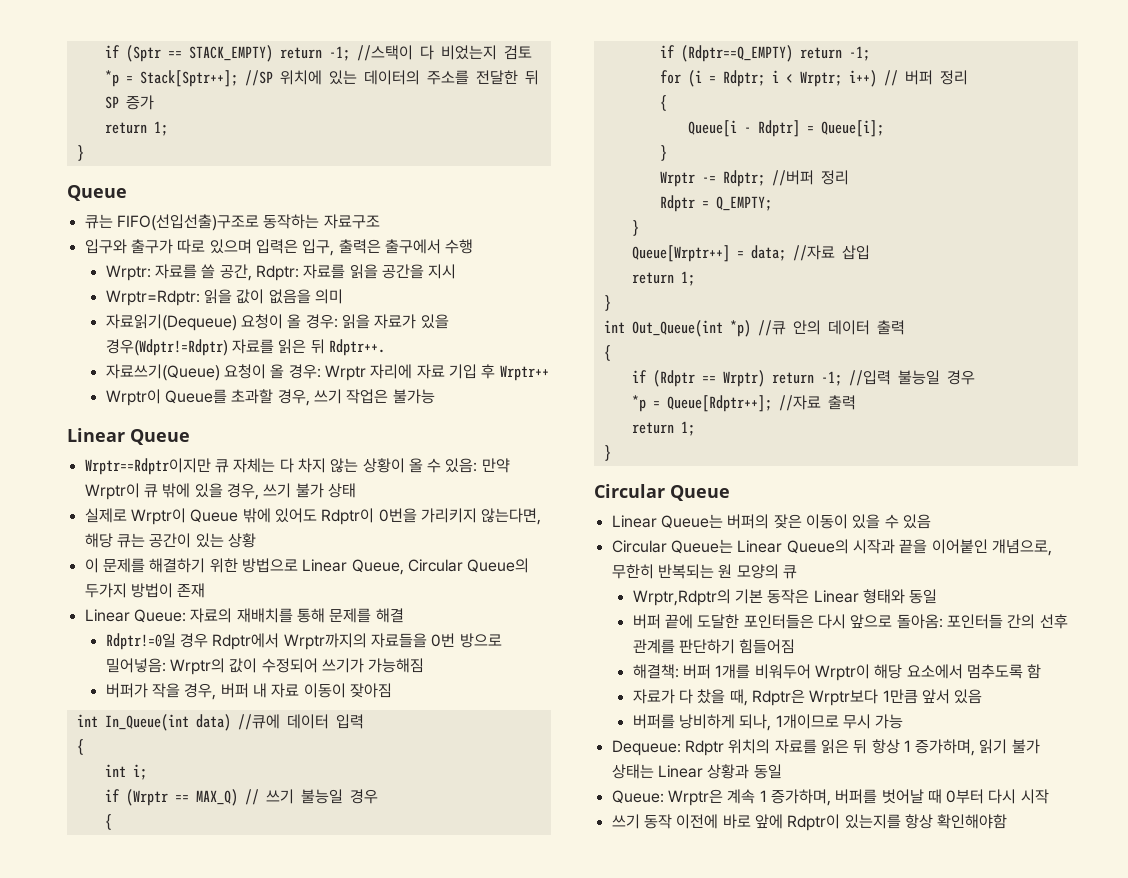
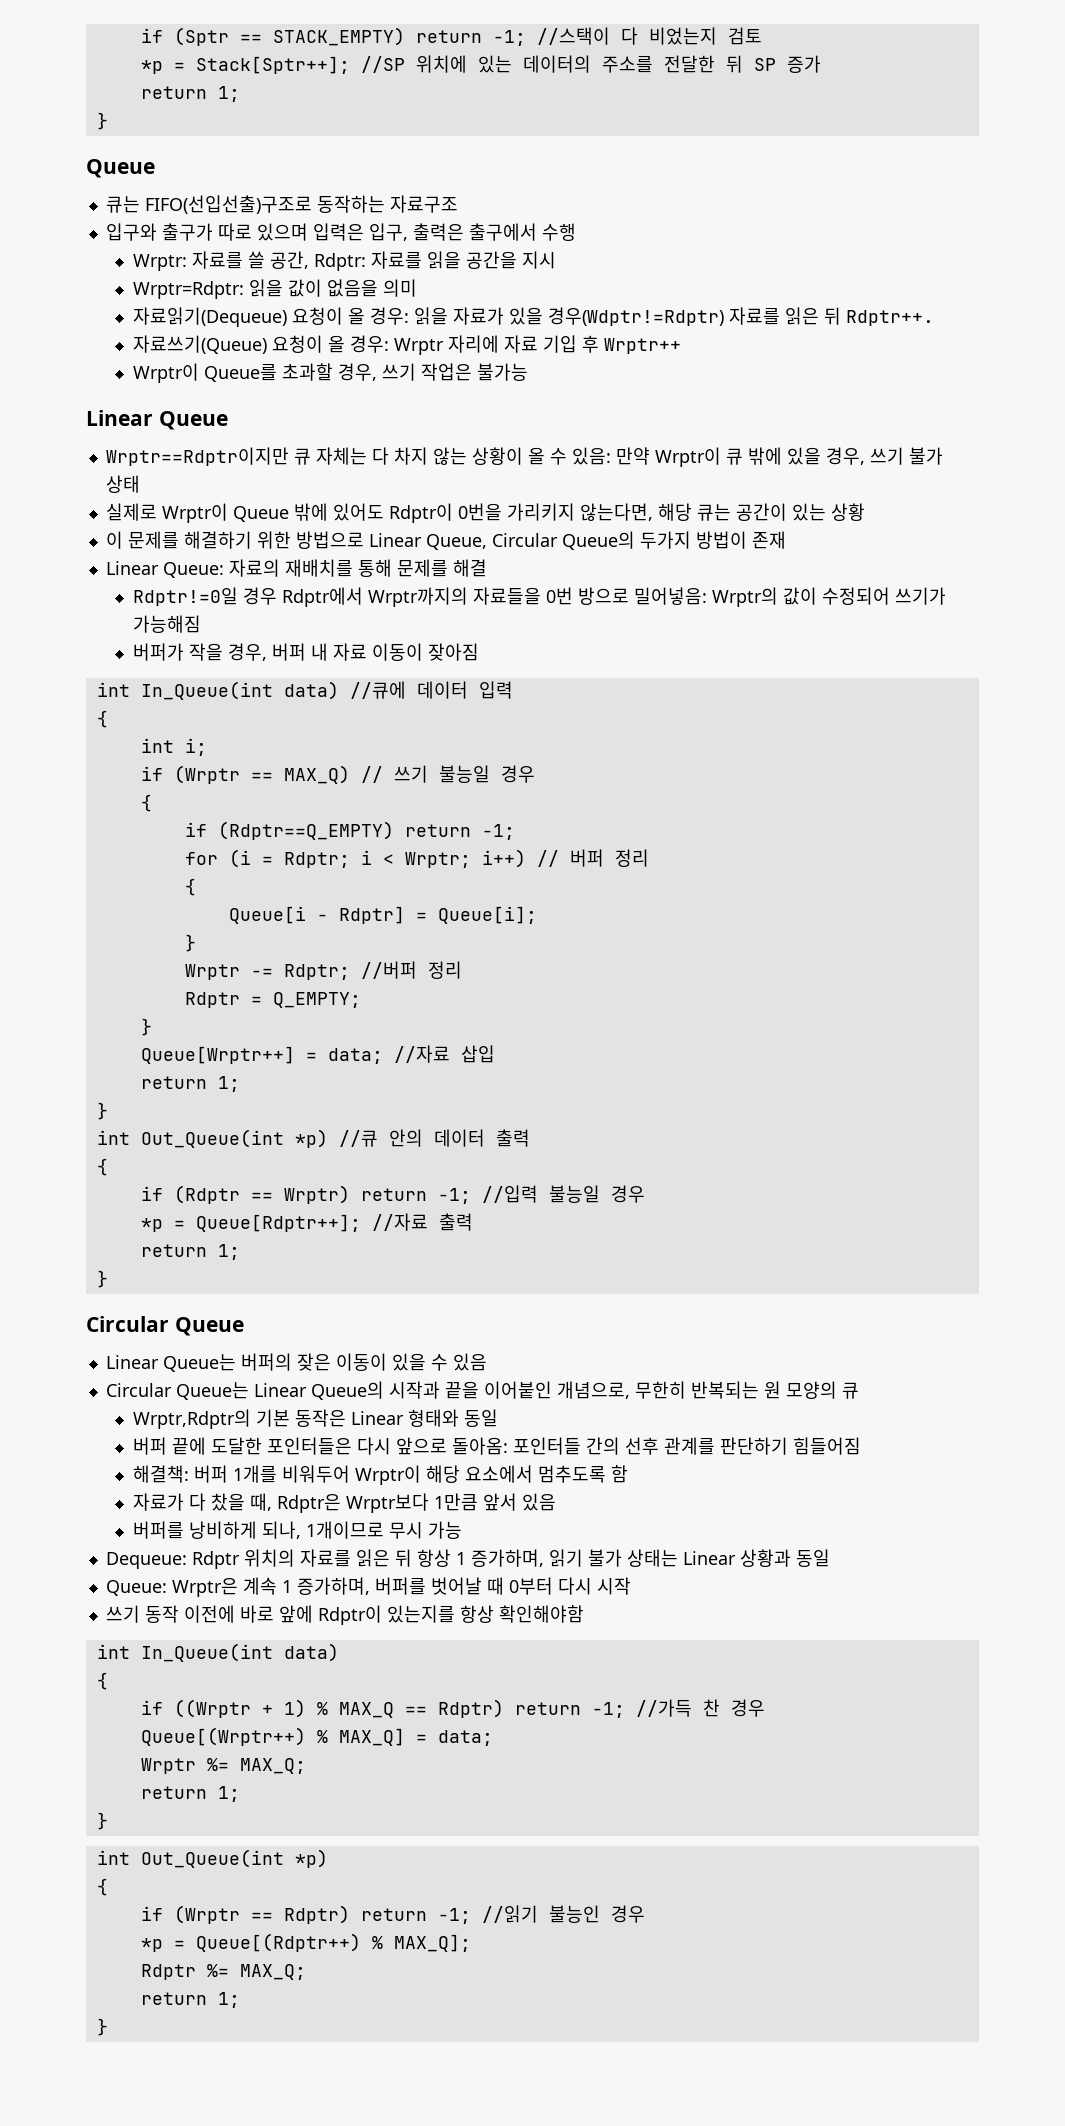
(1008, 821) none -> [96,1643,339,1662] [96,1672,108,1690] [140,1699,765,1718] [140,1727,493,1746] [140,1758,306,1774] [140,1786,240,1802] [96,1812,108,1830] [96,1849,328,1868] [96,1878,108,1896] [140,1905,645,1924] [140,1933,471,1952] [140,1964,306,1980] [140,1992,240,2008] [96,2018,108,2036] // int In_Queue(int data) // { // if ((Wrptr + 1) % MAX_Q == Rdptr) return -1; //가득 찬 경우 // Queue[(Wrptr++) % MAX_Q] = data; // Wrptr %= MAX_Q; // return 1; // } // int Out_Queue(int *p) // { // if (Wrptr == Rdptr) return -1; //읽기 불능인 경우 // *p = Queue[(Rdptr++) % MAX_Q]; // Rdptr %= MAX_Q; // return 1; // }

